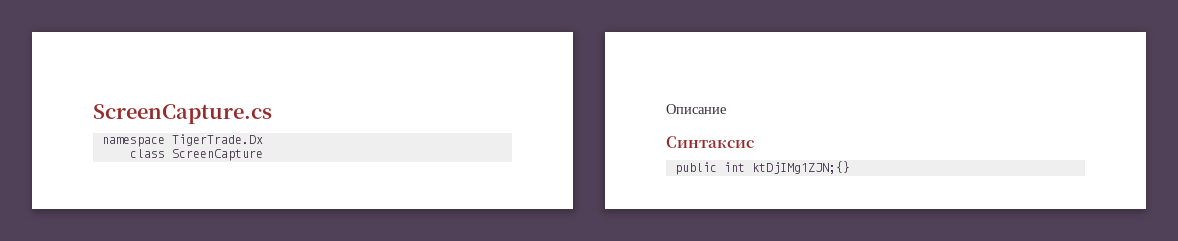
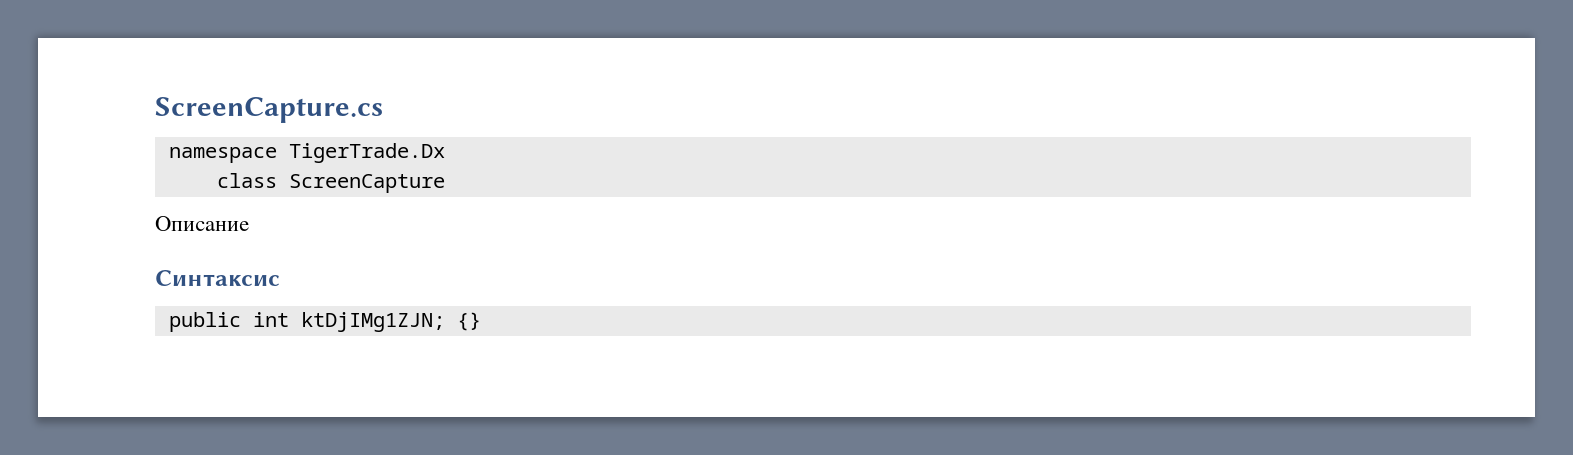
[751,161,850,174] ktDjIMg1ZJN;{} -> [300,312,481,332] ktDjIMg1ZJN; {}

